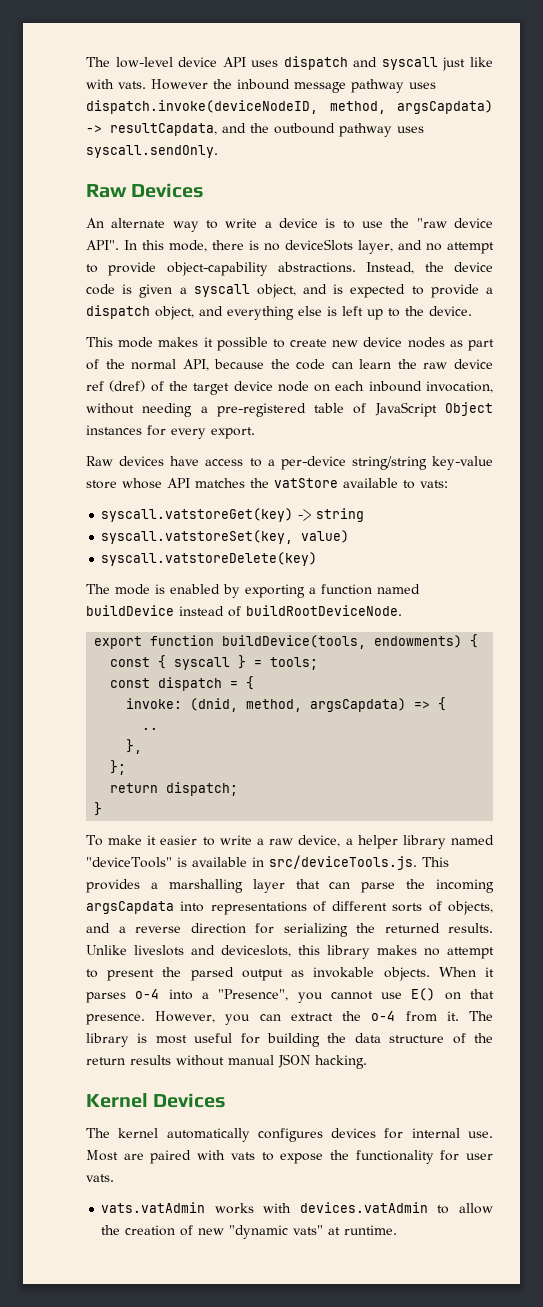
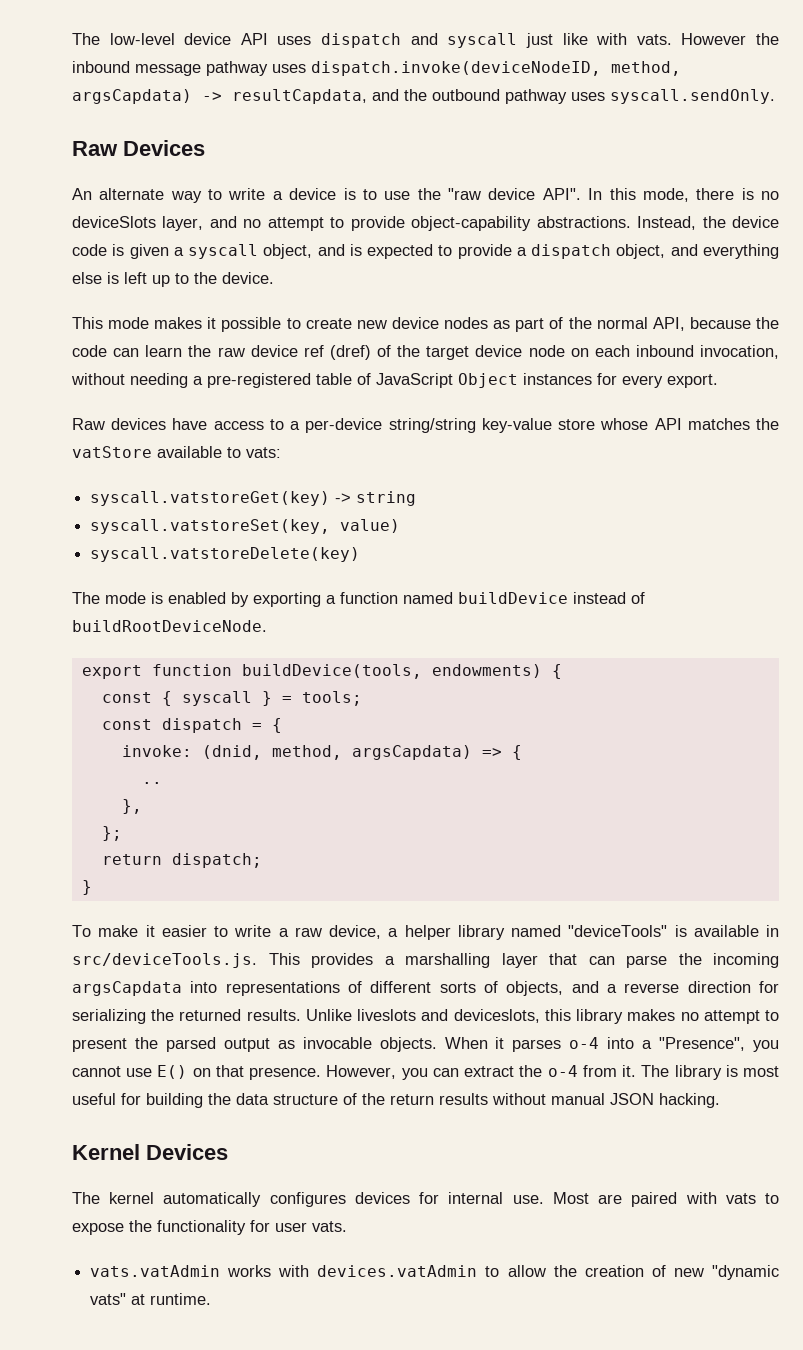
[313,967,375,978] invokable -> [302,1037,372,1049] invocable

